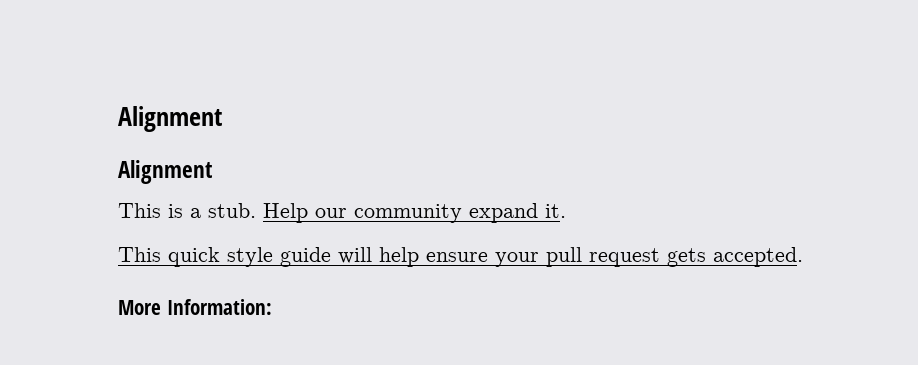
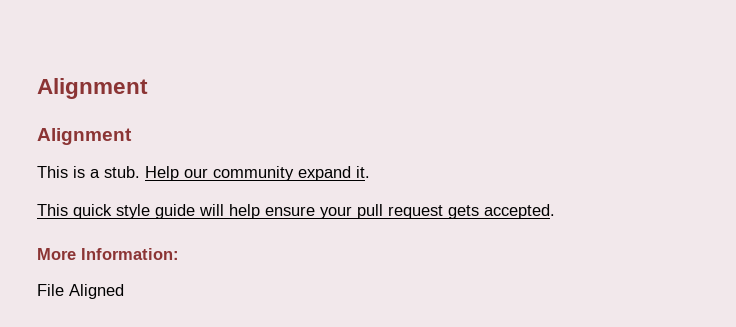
(272, 307) none -> [37,284,124,299] // File Aligned

